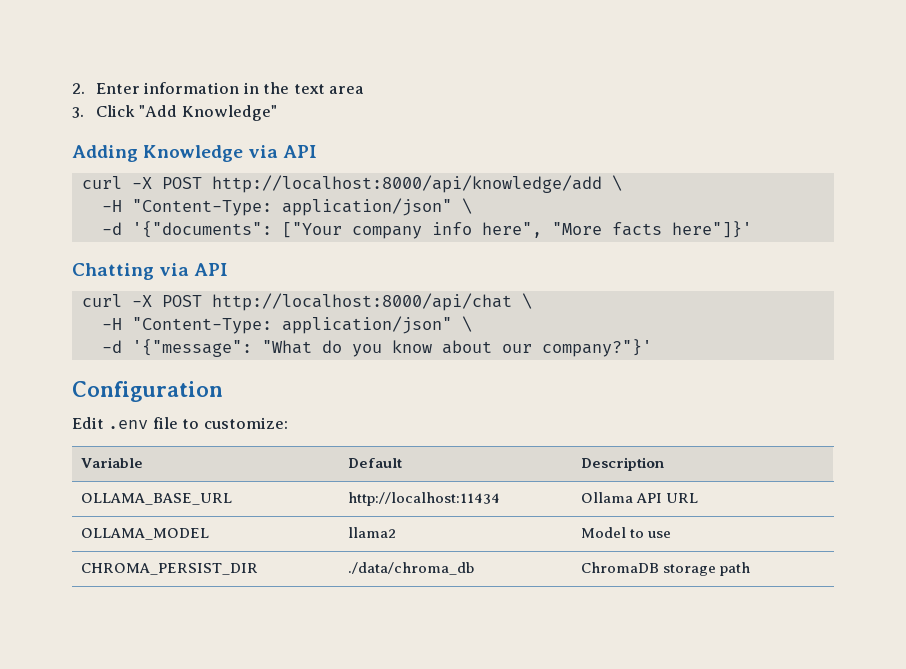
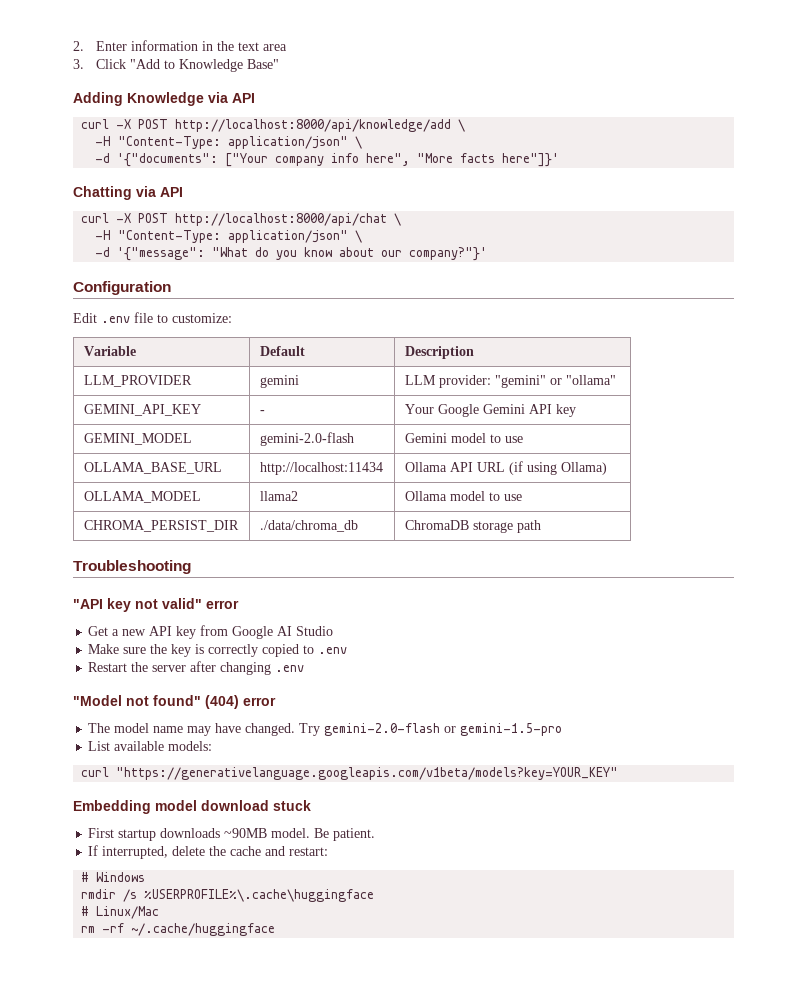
[181,105,277,121] Knowledge" -> [164,59,280,72] to Knowledge Base"
(664, 464) none -> [83,375,192,387] [259,375,299,388] [404,375,616,388] [83,404,201,416] [259,410,265,414] [404,404,576,417] [83,433,192,445] [259,432,354,446] [404,433,523,443] // LLM_PROVIDER | gemini | LLM provider: "gemini" or "ollama" // GEMINI_API_KEY | - | Your Google Gemini API key // GEMINI_MODEL | gemini-2.0-flash | Gemini model to use
(699, 498) none -> [508,461,607,475] (if using Ollama)
[580,527,626,538] Model -> [404,491,485,501] Ollama model
(751, 569) none -> [73,560,191,574] [73,598,239,612] [88,625,334,639] [88,644,348,657] [88,661,305,675] [73,695,276,709] [88,723,563,736] [88,741,213,751] [81,767,619,780] [73,800,311,814] [88,828,376,841] [88,845,329,859] [81,872,146,882] [81,889,375,902] [81,906,160,919] [81,923,276,936] // Troubleshooting // "API key not valid" error // Get a new API key from Google AI Studio // Make sure the key is correctly copied to .env // Restart the server after changing .env // "Model not found" (404) error // The model name may have changed. Try gemini-2.0-flash or gemini-1.5-pro // List available models: // curl "https://generativelanguage.googleapis.com/v1beta/models?key=YOUR_KEY" // Embedding model download stuck // First startup downloads ~90MB model. Be patient. // If interrupted, delete the cache and restart: // # Windows // rmdir /s %USERPROFILE%\.cache\huggingface // # Linux/Mac // rm -rf ~/.cache/huggingface

